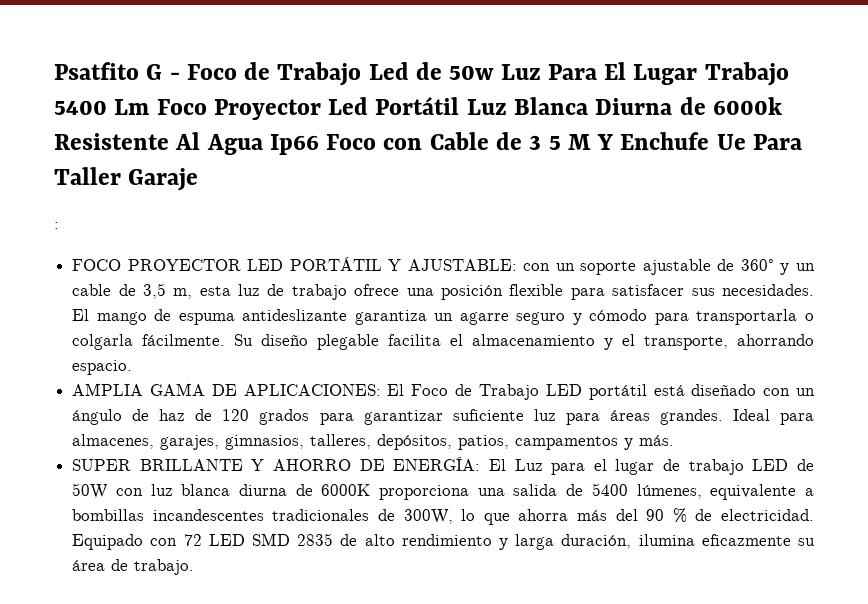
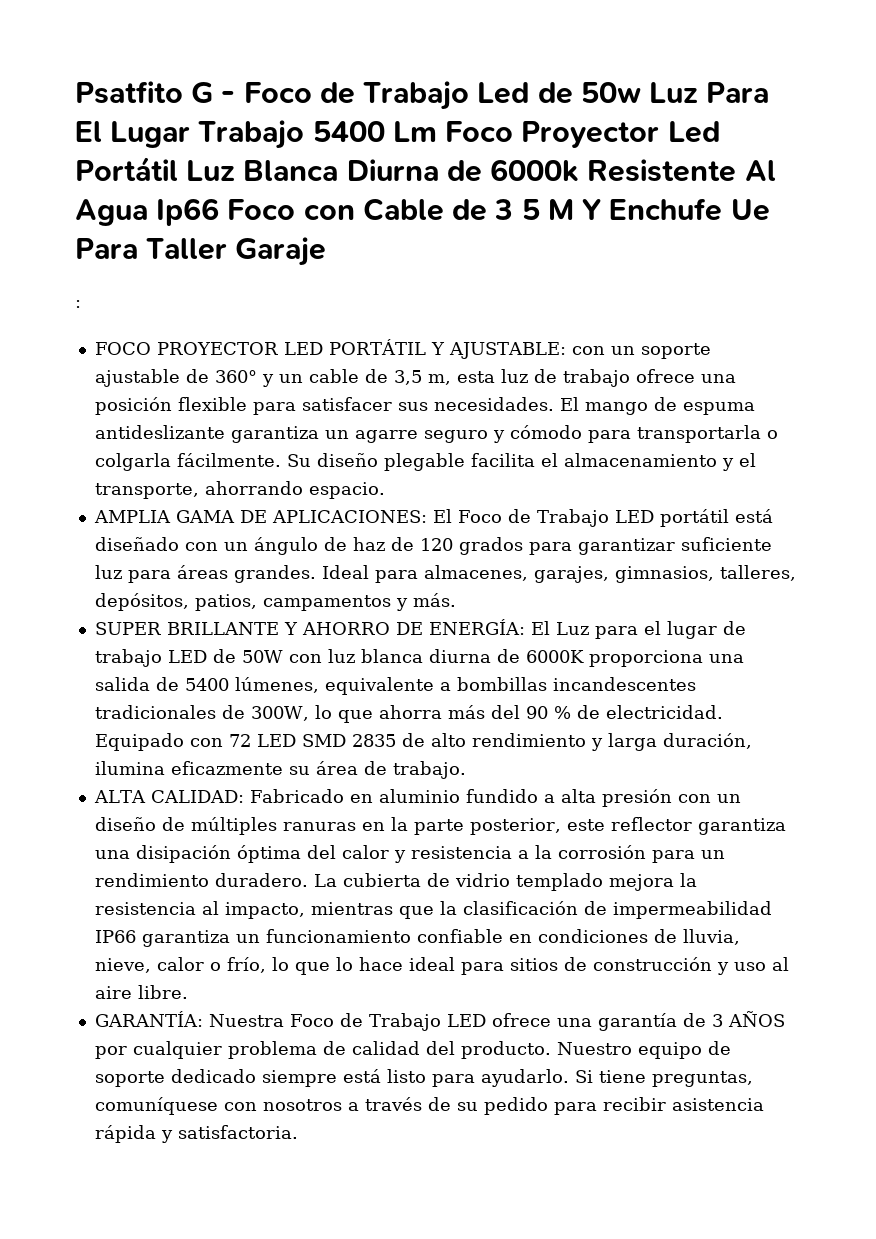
(195, 567) none -> [93,789,741,807] [94,817,786,835] [94,845,725,863] [94,873,697,891] [94,901,772,919] [94,929,740,947] [94,957,789,975] [94,985,188,999] [94,1011,785,1031] [94,1041,731,1059] [94,1069,753,1087] [94,1097,764,1115] [94,1125,298,1143] // ALTA CALIDAD: Fabricado en aluminio fundido a alta presión con un diseño de múltiples ranuras en la parte posterior, este reflector garantiza una disipación óptima del calor y resistencia a la corrosión para un rendimiento duradero. La cubierta de vidrio templado mejora la resistencia al impacto, mientras que la clasificación de impermeabilidad IP66 garantiza un funcionamiento confiable en condiciones de lluvia, nieve, calor o frío, lo que lo hace ideal para sitios de construcción y uso al aire libre. // GARANTÍA: Nuestra Foco de Trabajo LED ofrece una garantía de 3 AÑOS por cualquier problema de calidad del producto. Nuestro equipo de soporte dedicado siempre está listo para ayudarlo. Si tiene preguntas, comuníquese con nosotros a través de su pedido para recibir asistencia rápida y satisfactoria.

